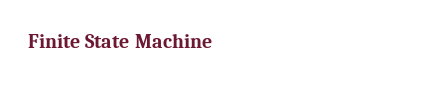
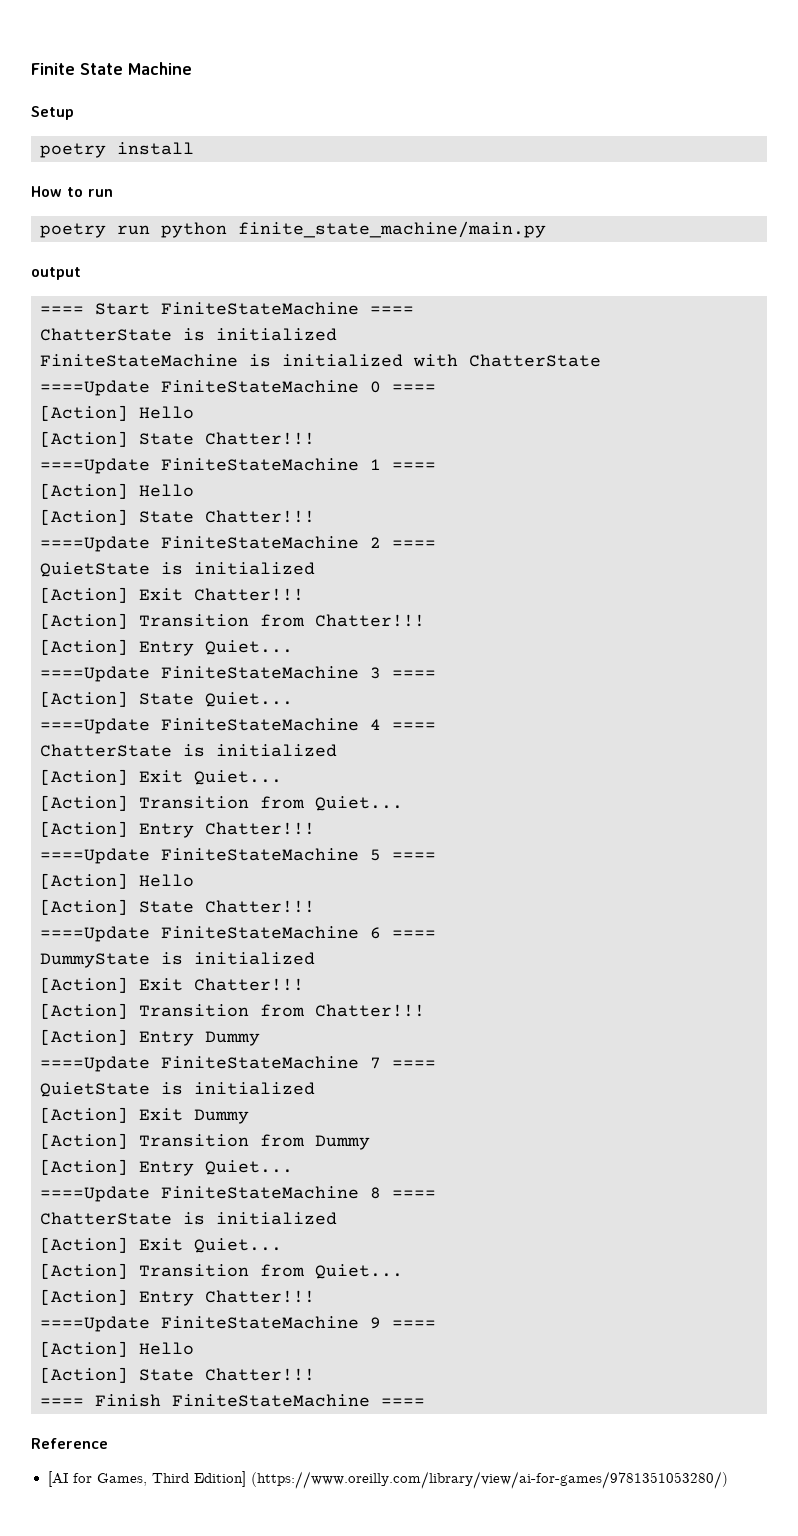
(212, 40) none -> [31,106,74,120] [40,142,194,158] [31,186,113,197] [40,221,546,238] [31,267,81,280] [40,302,414,315] [40,328,337,341] [40,354,601,367] [40,380,436,396] [40,405,194,421] [40,431,315,447] [40,458,436,474] [40,483,194,499] [40,509,315,525] [40,536,436,552] [40,562,315,577] [40,587,304,603] [40,613,425,629] [40,639,293,656] [40,666,436,682] [40,691,293,707] [40,718,436,734] [40,744,337,757] [40,769,282,785] [40,795,403,811] [40,821,315,838] [40,848,436,864] [40,873,194,889] [40,899,315,915] [40,926,436,942] [40,952,315,968] [40,977,304,993] [40,1003,425,1019] [40,1029,260,1046] [40,1056,436,1072] [40,1082,315,1097] [40,1107,249,1124] [40,1133,370,1150] [40,1159,293,1176] [40,1186,436,1202] [40,1212,337,1225] [40,1237,282,1253] [40,1263,403,1279] [40,1289,315,1306] [40,1316,436,1332] [40,1341,194,1357] [40,1367,315,1383] [40,1394,425,1407] [31,1438,108,1449] [47,1471,728,1489] // Setup // poetry install // How to run // poetry run python finite_state_machine/main.py // output // ==== Start FiniteStateMachine ==== // ChatterState is initialized // FiniteStateMachine is initialized with ChatterState // ====Update FiniteStateMachine 0 ==== // [Action] Hello // [Action] State Chatter!!! // ====Update FiniteStateMachine 1 ==== // [Action] Hello // [Action] State Chatter!!! // ====Update FiniteStateMachine 2 ==== // QuietState is initialized // [Action] Exit Chatter!!! // [Action] Transition from Chatter!!! // [Action] Entry Quiet... // ====Update FiniteStateMachine 3 ==== // [Action] State Quiet... // ====Update FiniteStateMachine 4 ==== // ChatterState is initialized // [Action] Exit Quiet... // [Action] Transition from Quiet... // [Action] Entry Chatter!!! // ====Update FiniteStateMachine 5 ==== // [Action] Hello // [Action] State Chatter!!! // ====Update FiniteStateMachine 6 ==== // DummyState is initialized // [Action] Exit Chatter!!! // [Action] Transition from Chatter!!! // [Action] Entry Dummy // ====Update FiniteStateMachine 7 ==== // QuietState is initialized // [Action] Exit Dummy // [Action] Transition from Dummy // [Action] Entry Quiet... // ====Update FiniteStateMachine 8 ==== // ChatterState is initialized // [Action] Exit Quiet... // [Action] Transition from Quiet... // [Action] Entry Chatter!!! // ====Update FiniteStateMachine 9 ==== // [Action] Hello // [Action] State Chatter!!! // ==== Finish FiniteStateMachine ==== // Reference // [AI for Games, Third Edition] (https://www.oreilly.com/library/view/ai-for-games/9781351053280/)

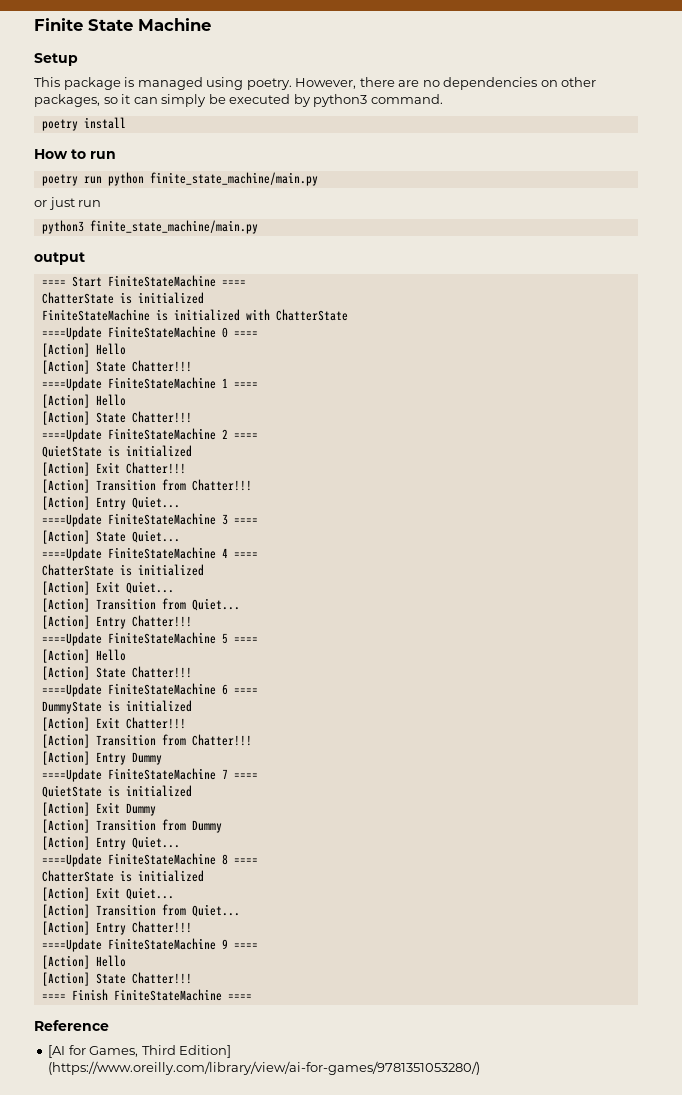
(74, 113) none -> [34,77,597,90] [34,94,443,107] // This package is managed using poetry. However, there are no dependencies on other packages, so it can simply be executed by python3 command.
(546, 229) none -> [34,197,102,210] [41,220,258,234] // or just run // python3 finite_state_machine/main.py

